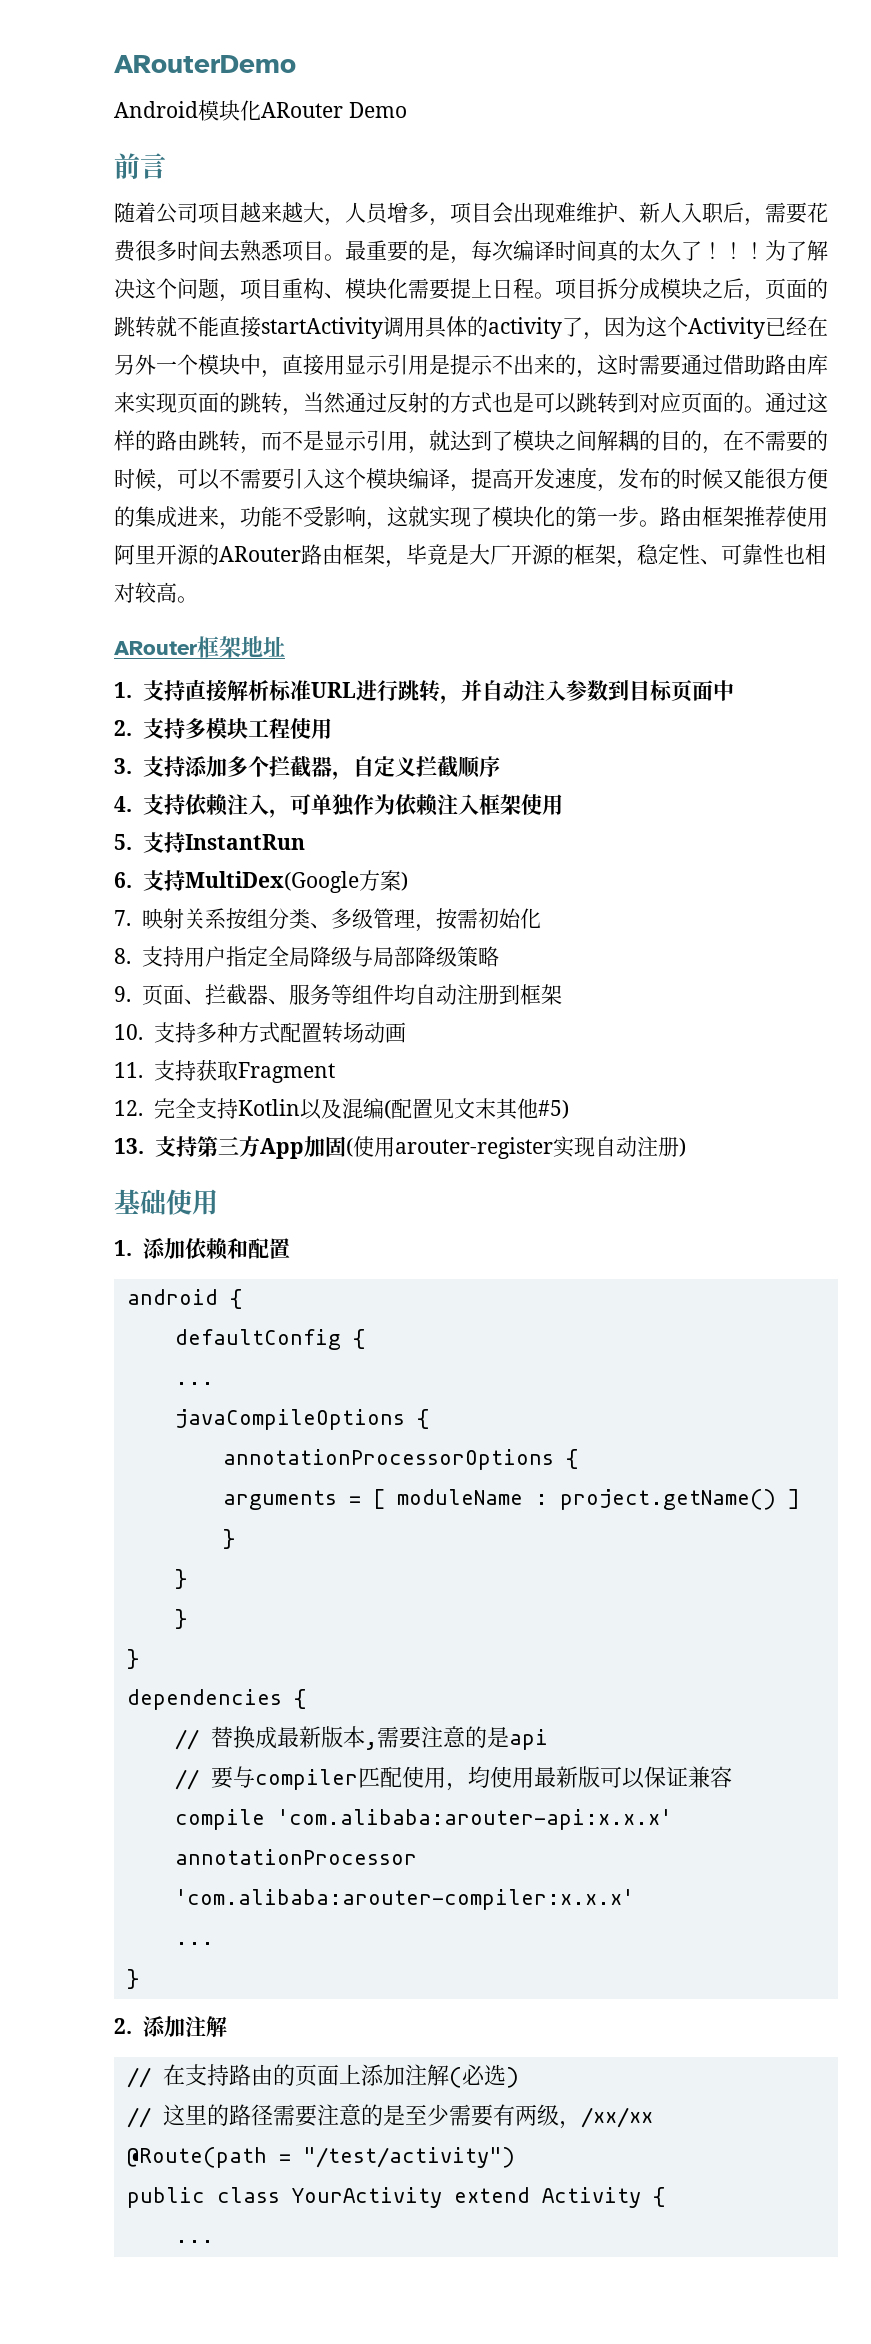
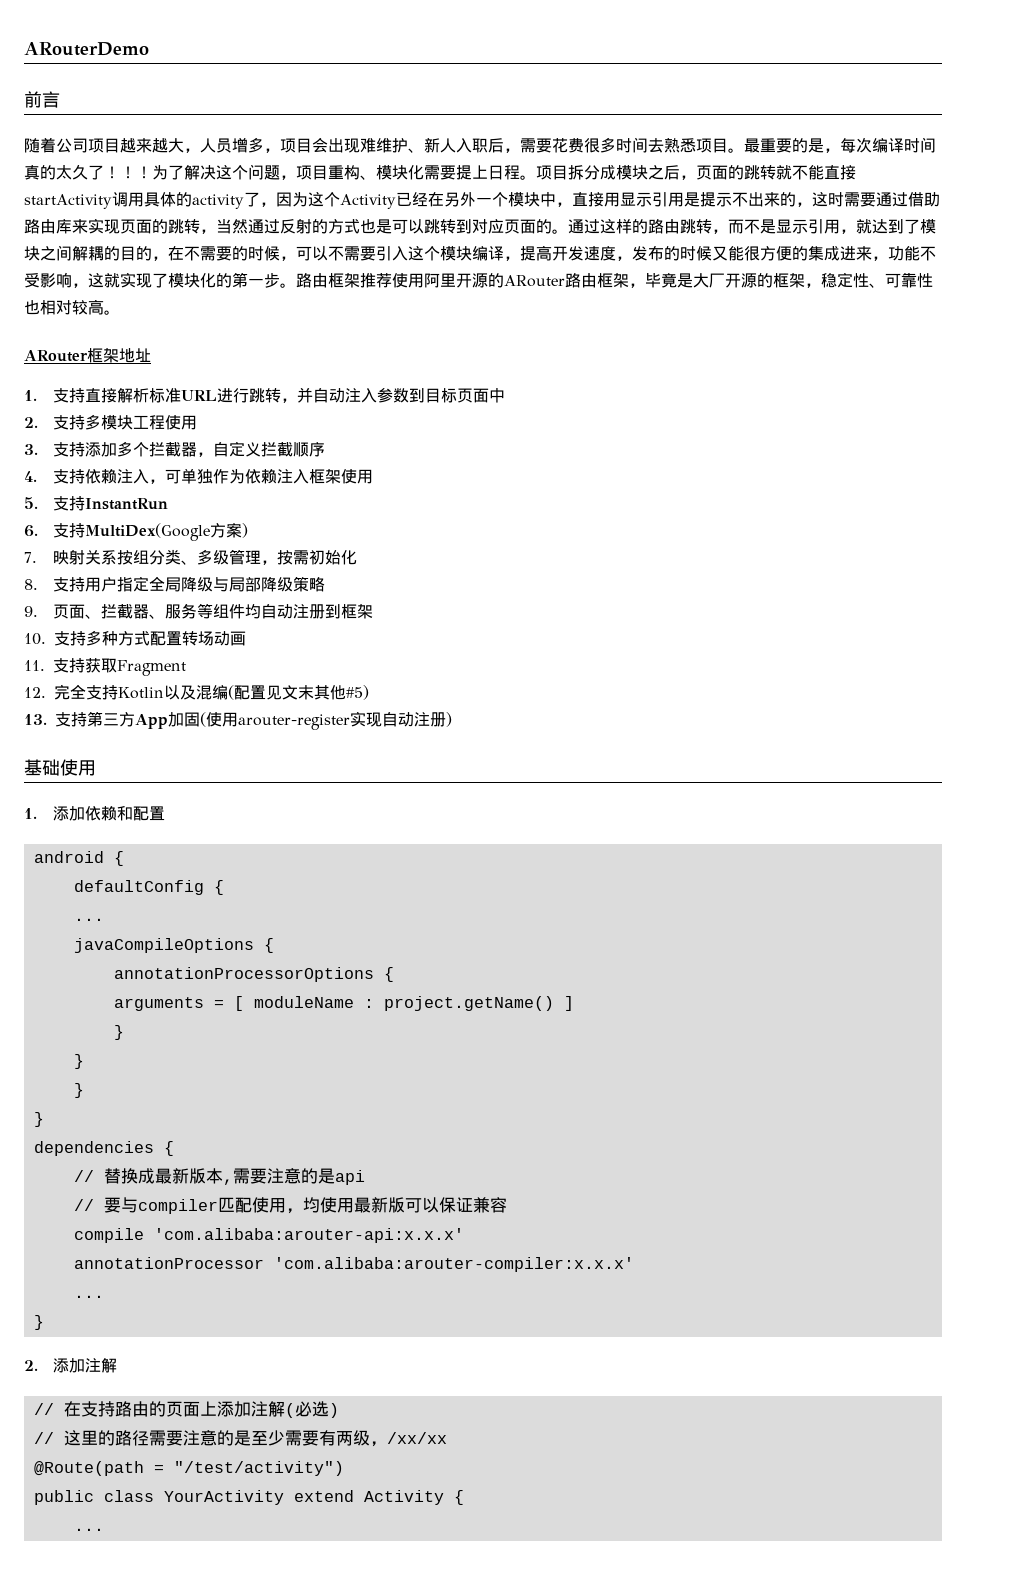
[114,100,407,121] // Android模块化ARouter Demo -> (149, 49) none

